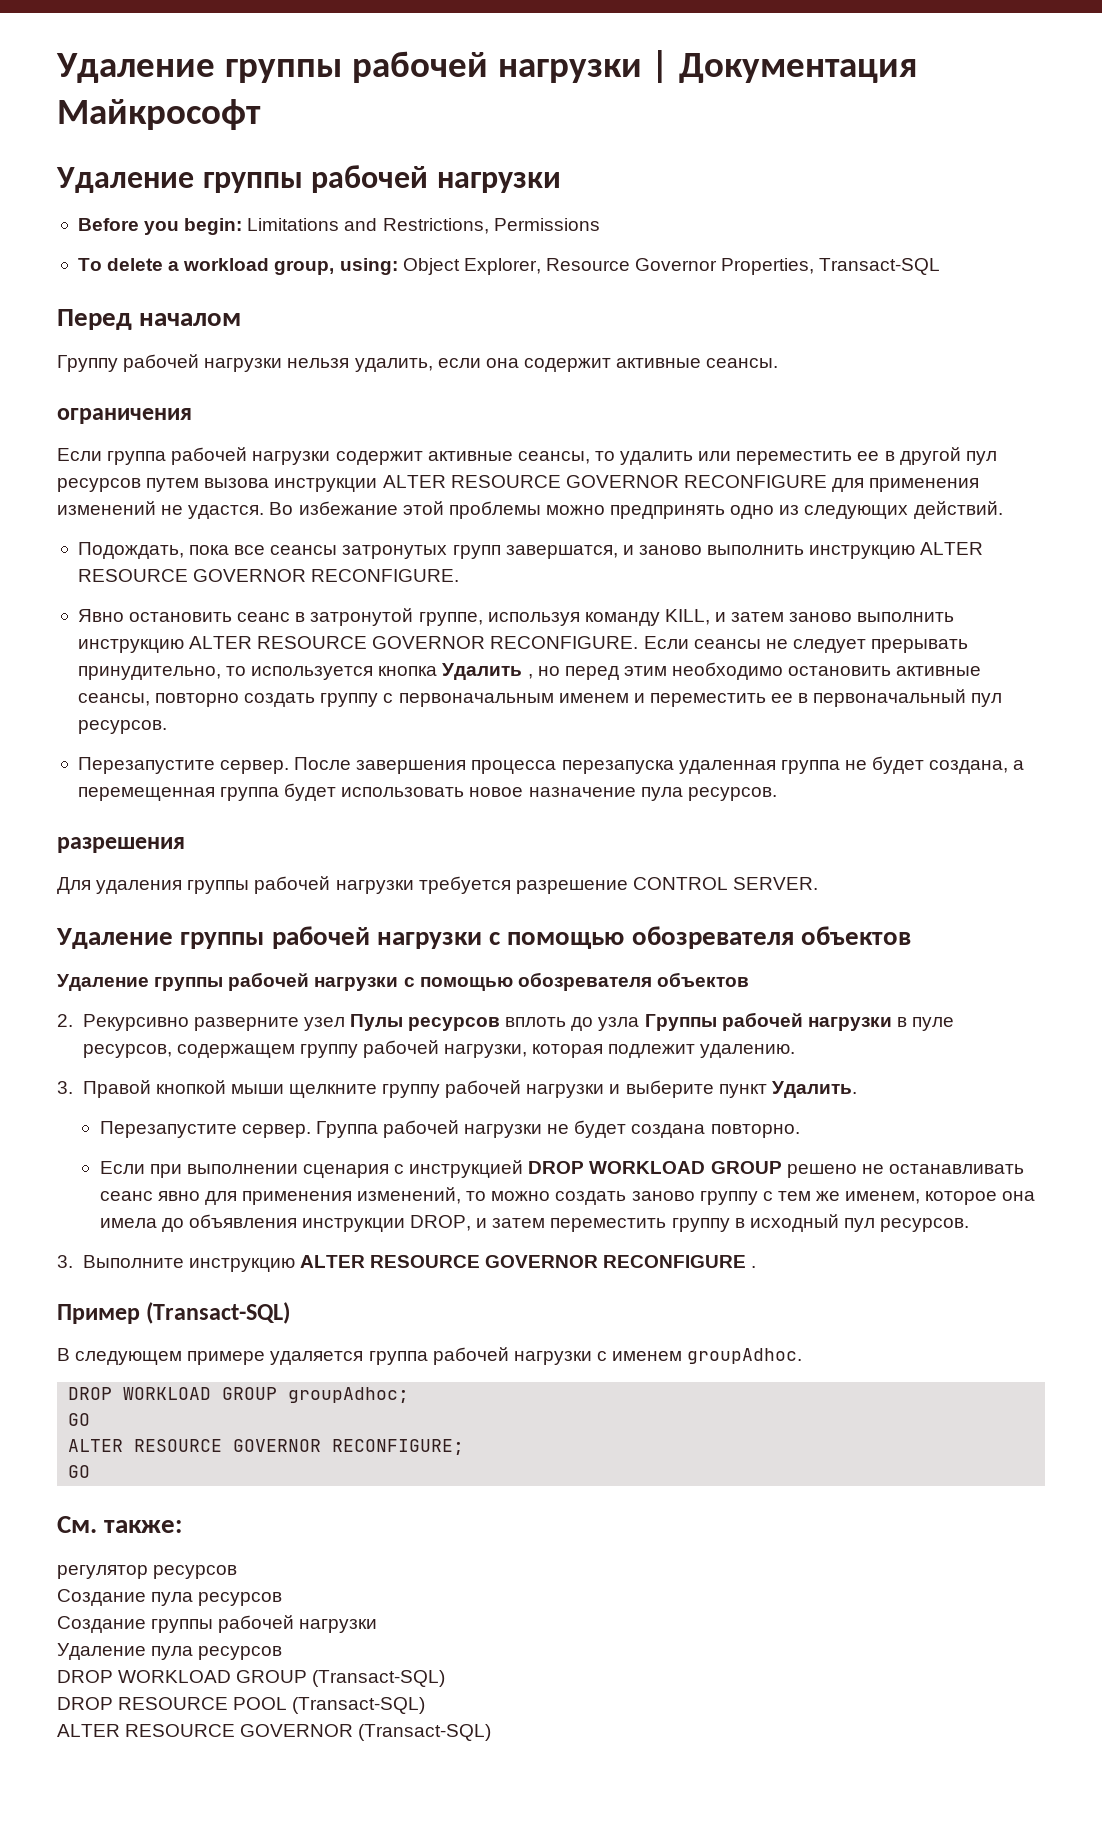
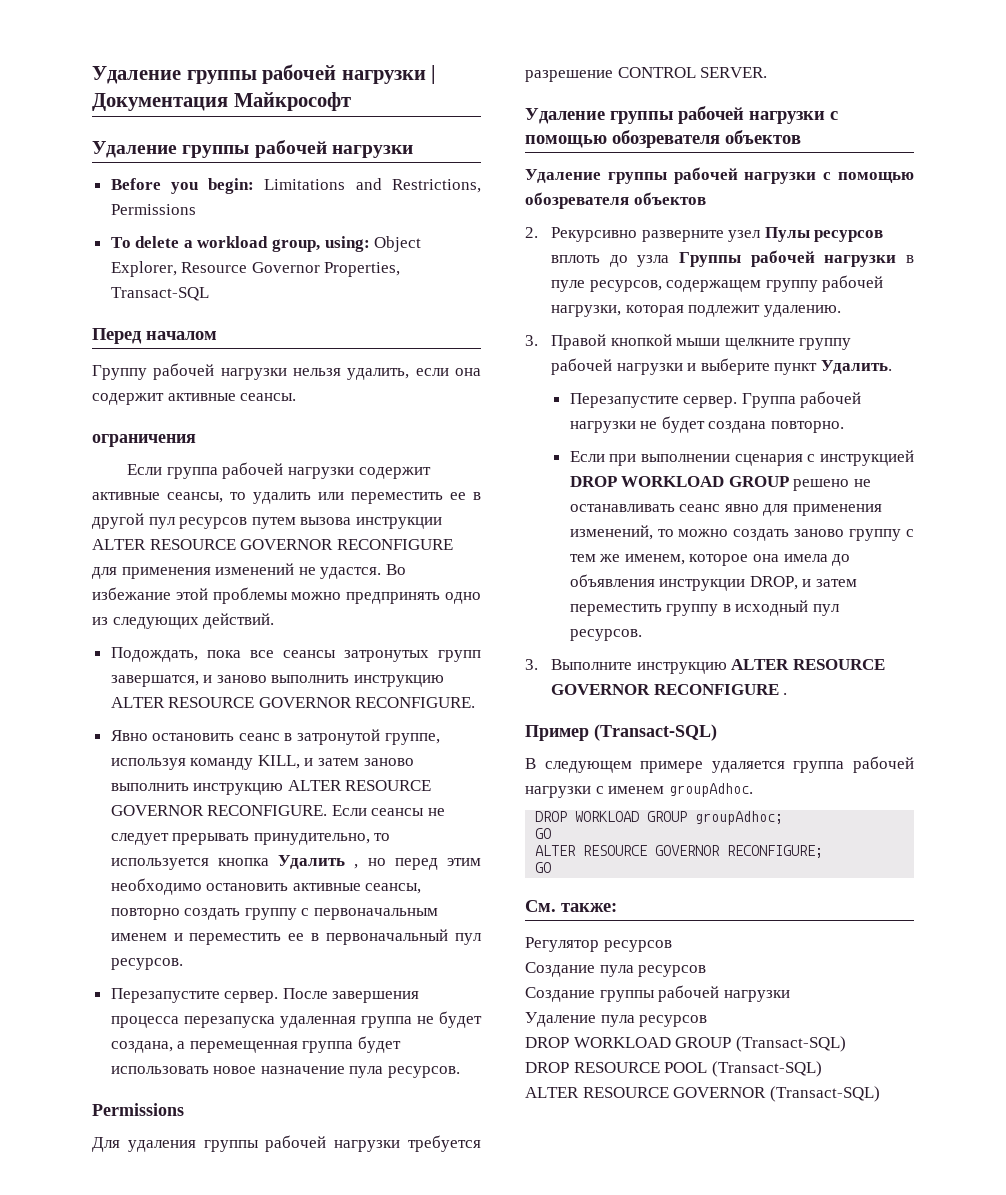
[57,837,185,853] разрешения -> [92,1103,184,1116] Permissions
[57,1565,148,1579] регулятор -> [525,937,599,952] Регулятор

